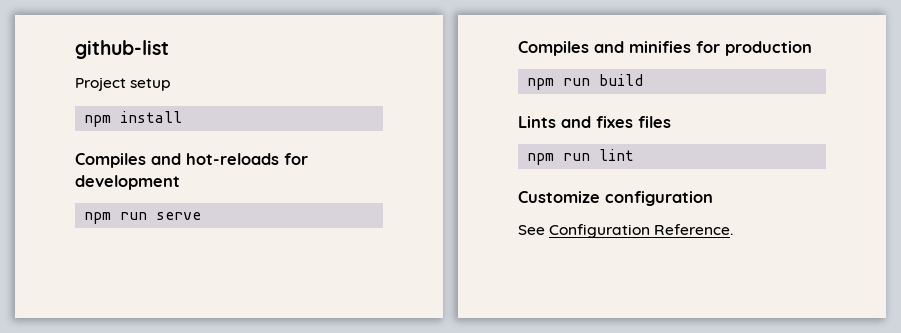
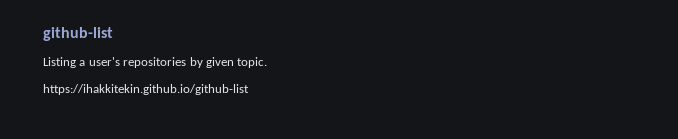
[75,77,172,91] [84,111,183,127] [75,153,308,168] [75,175,180,190] [84,212,202,224] [518,41,812,56] [527,74,644,90] [518,116,671,128] [527,149,635,165] [518,191,713,206] [518,224,734,238] Project setup // npm install // Compiles and hot-reloads for development // npm run serve // Compiles and minifies for production // npm run build // Lints and fixes files // npm run lint // Customize configuration // See Configuration Reference. -> [43,57,268,68] [43,84,249,95] Listing a user's repositories by given topic. // https://ihakkitekin.github.io/github-list

